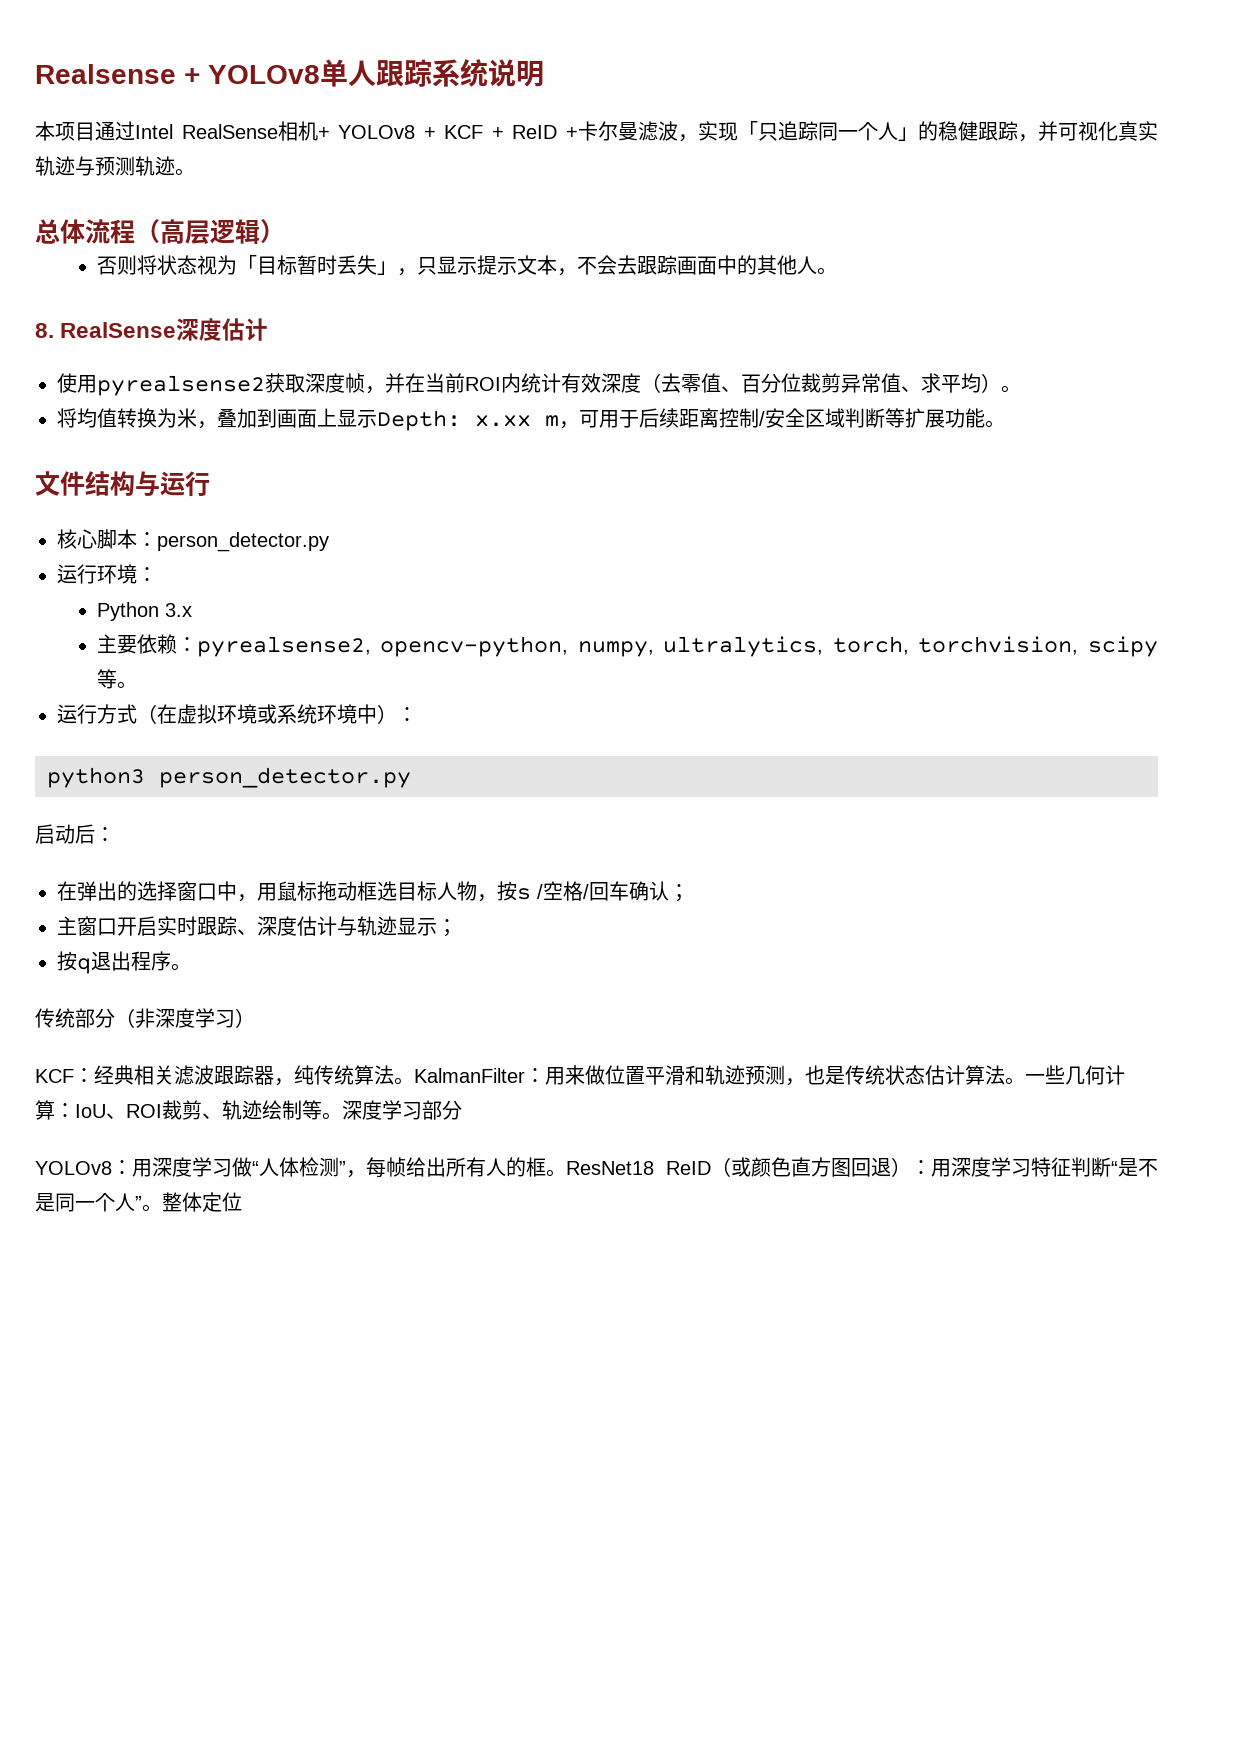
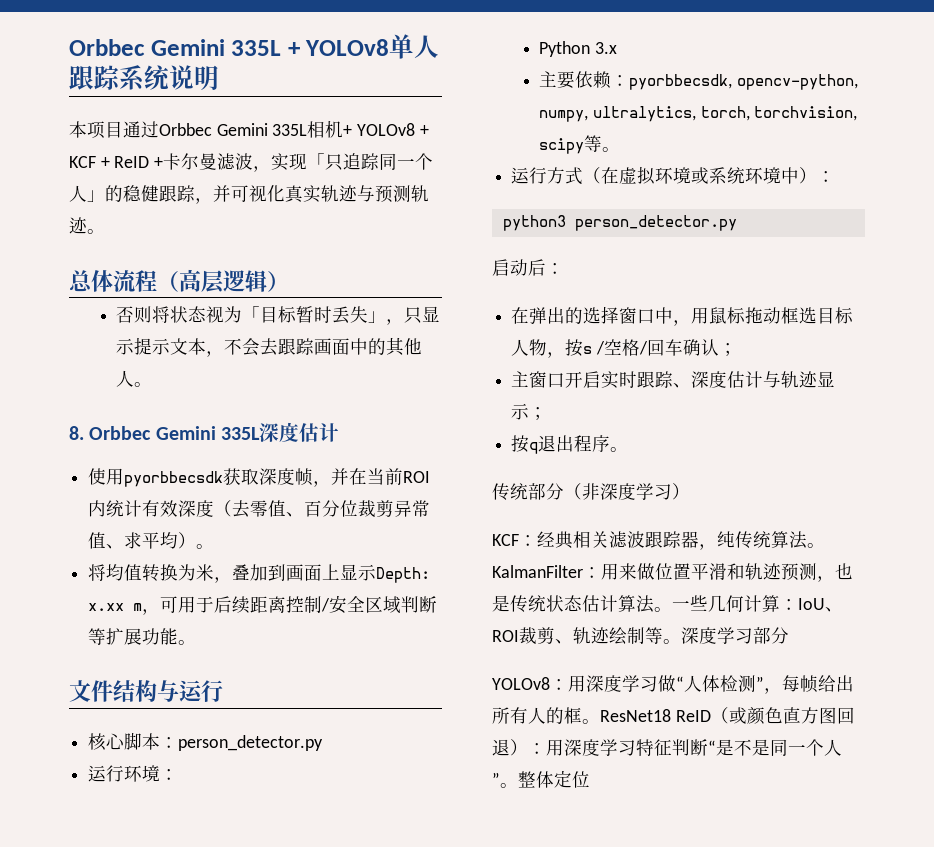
[35,64,176,84] Realsense -> [69,39,282,56] Orbbec Gemini 335L
[135,124,278,139] Intel RealSense -> [159,123,308,136] Orbbec Gemini 335L
[60,322,177,338] RealSense -> [89,426,260,440] Orbbec Gemini 335L
[97,375,265,396] pyrealsense2 -> [124,471,224,487] pyorbbecsdk
[196,636,371,657] pyrealsense2, -> [629,74,733,90] pyorbbecsdk,

